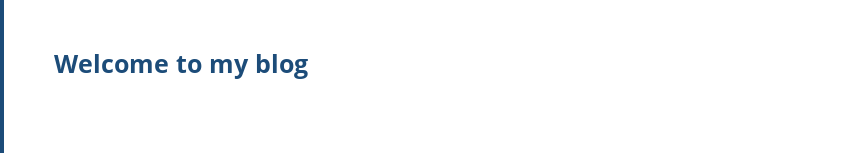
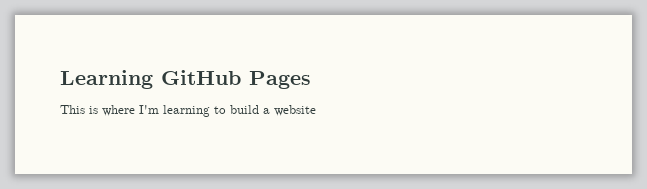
[54,54,308,79] Welcome to my blog -> [60,70,311,89] [60,105,316,117] Learning GitHub Pages // This is where I'm learning to build a website

